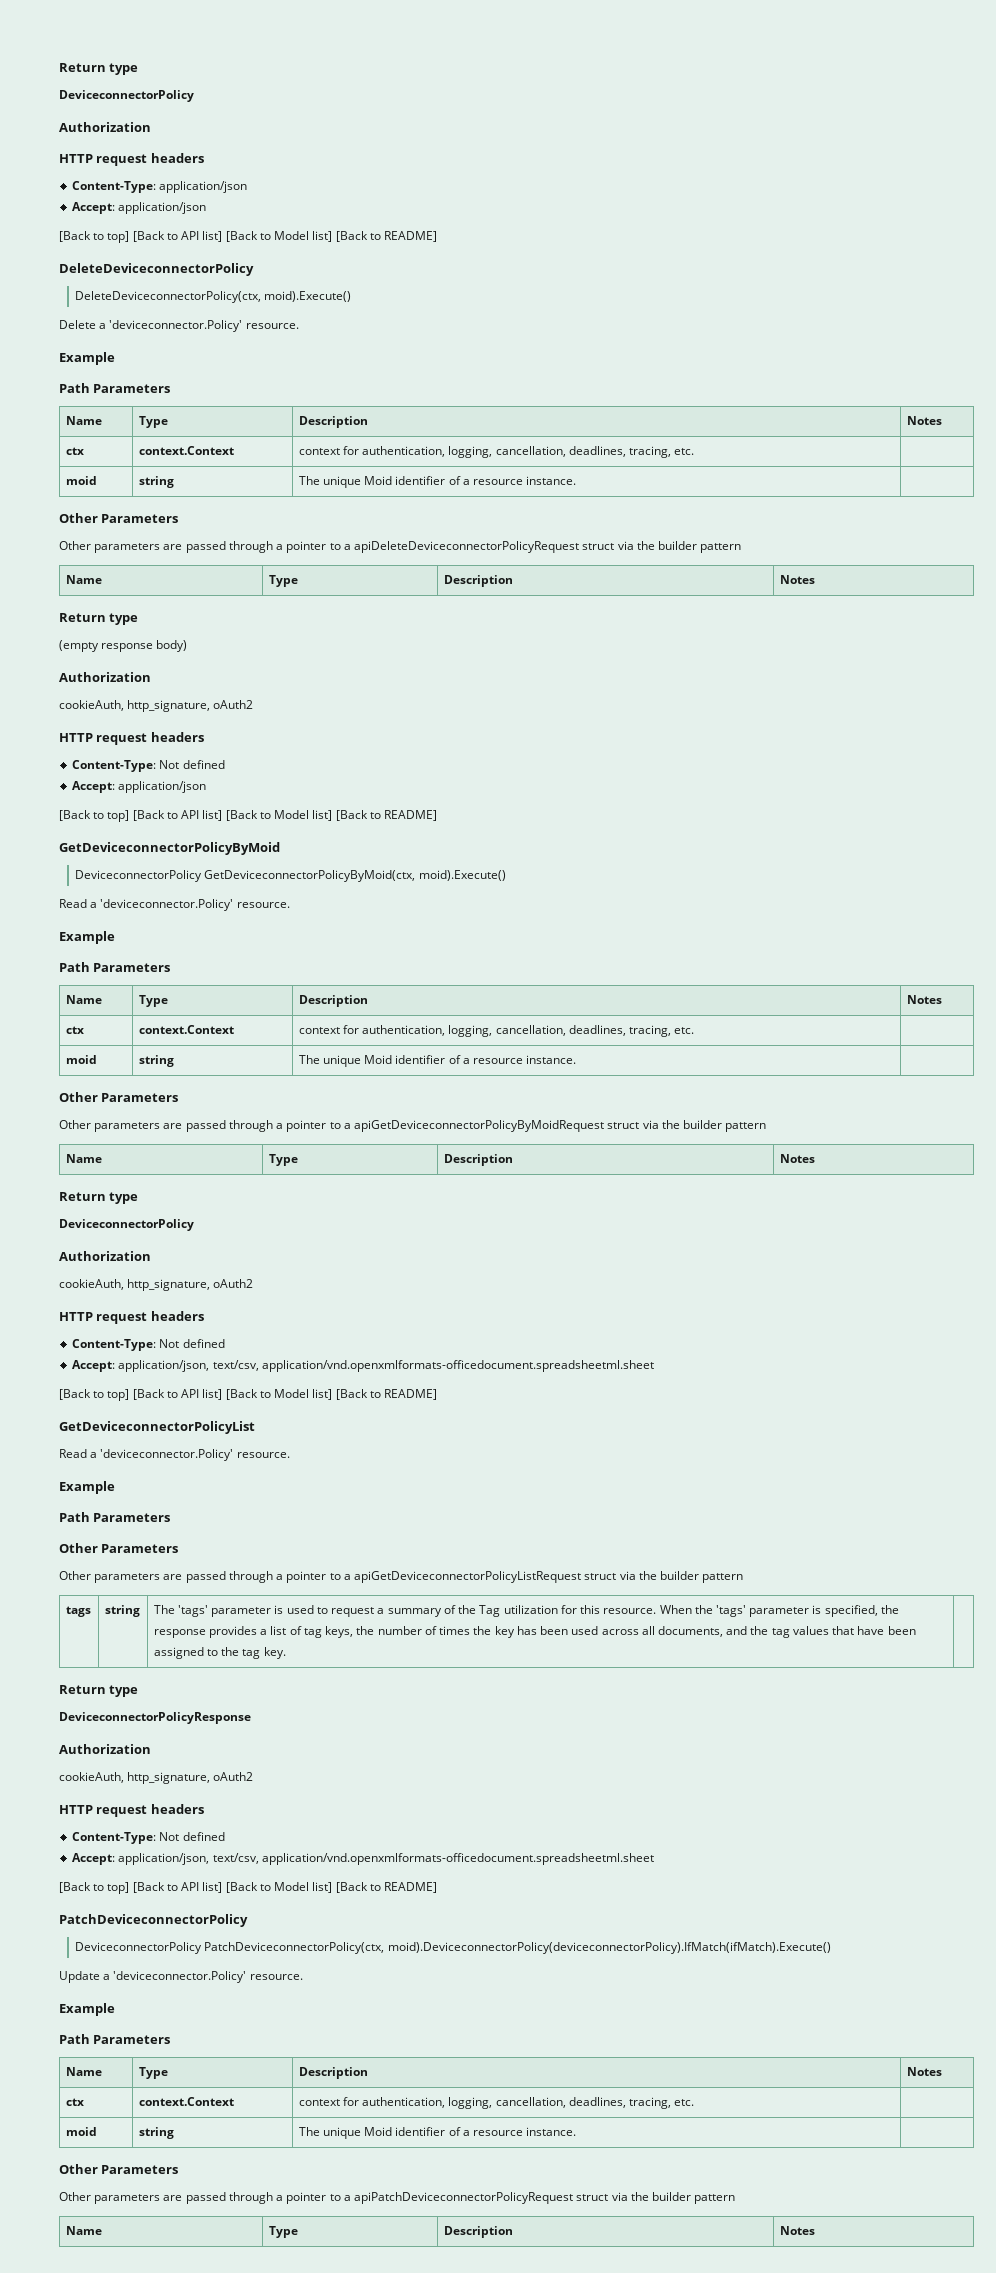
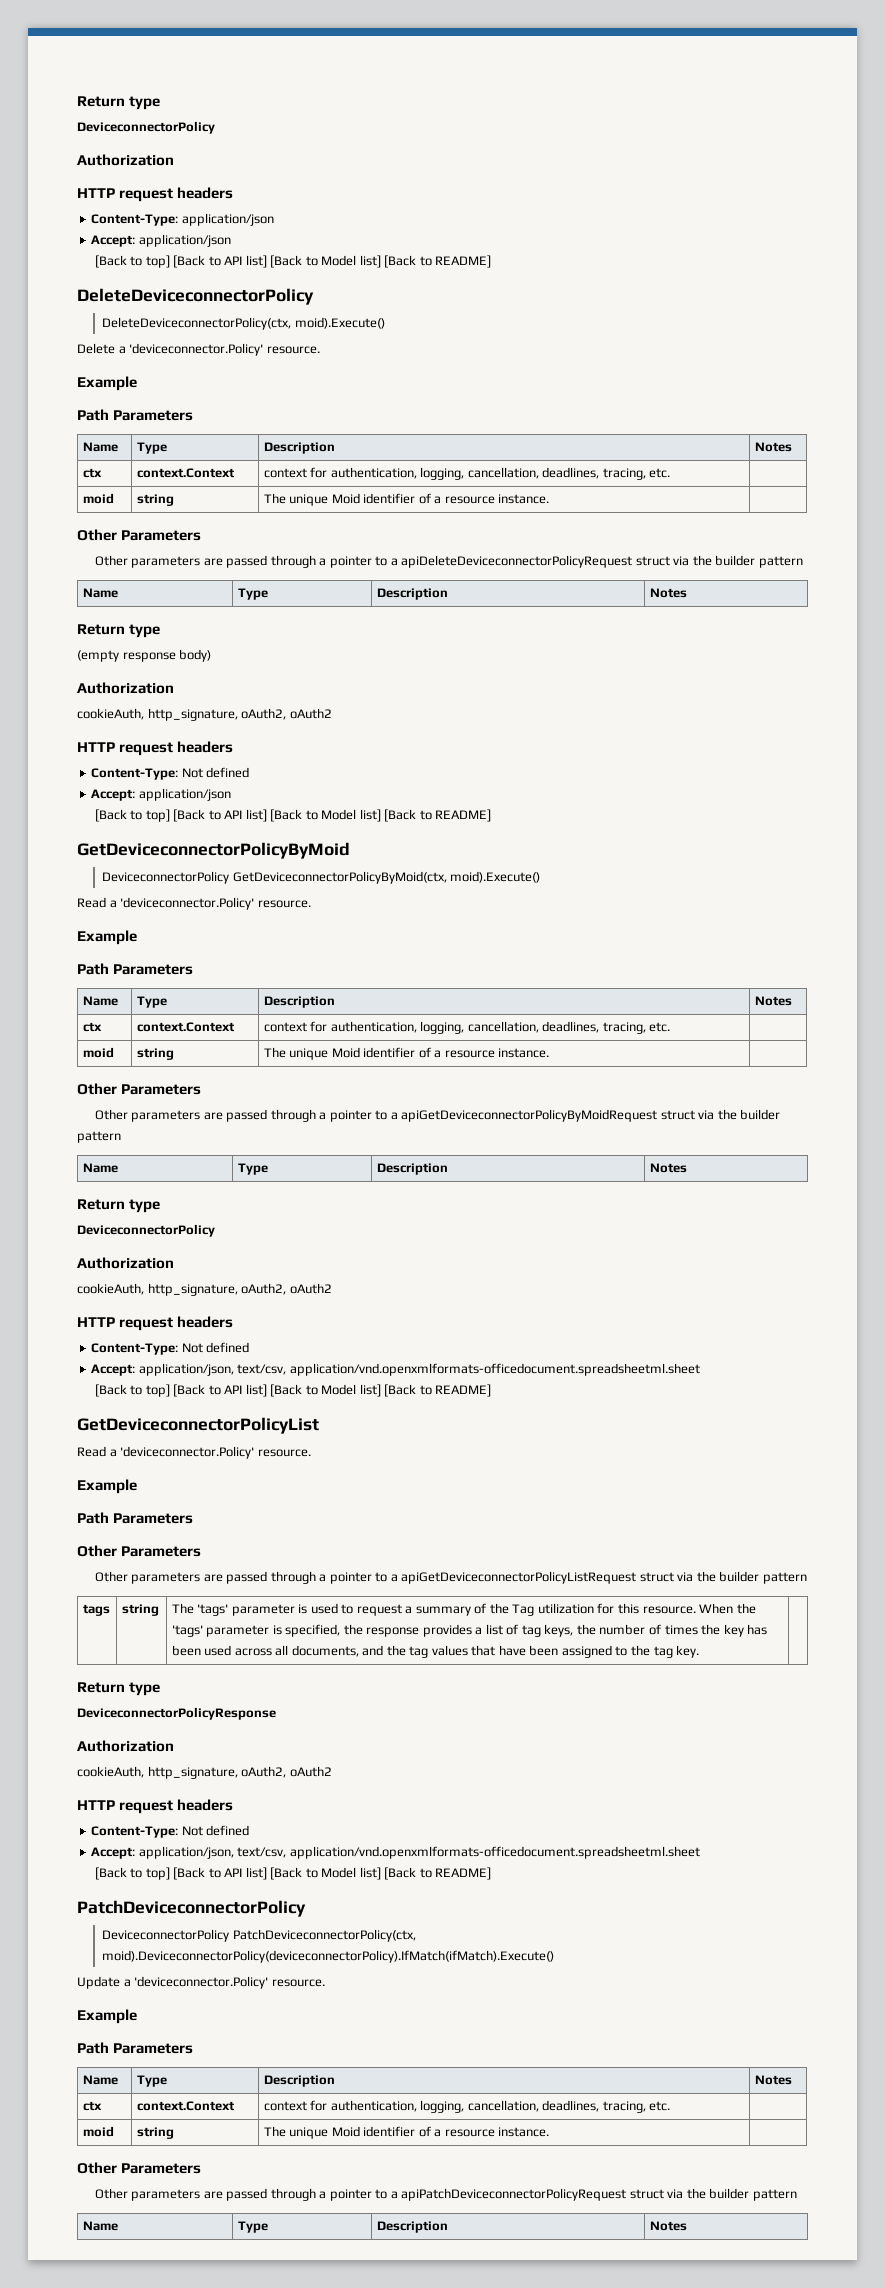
(211, 706) none -> [241,708,287,720] oAuth2,
(211, 1285) none -> [241,1283,287,1295] oAuth2,
(211, 1778) none -> [241,1766,287,1778] oAuth2,

